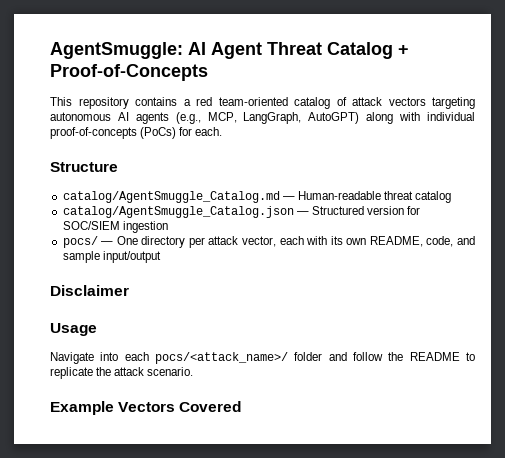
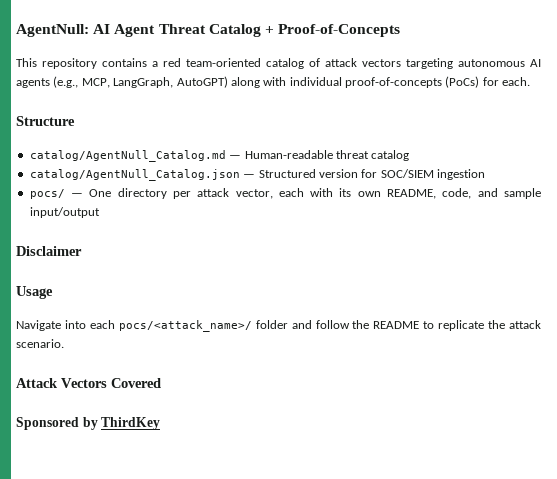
[50,42,183,59] AgentSmuggle: -> [16,24,89,37] AgentNull:
[62,191,280,203] catalog/AgentSmuggle_Catalog.md -> [29,150,226,162] catalog/AgentNull_Catalog.md
[62,206,294,218] catalog/AgentSmuggle_Catalog.json -> [29,169,240,181] catalog/AgentNull_Catalog.json
[50,401,114,415] Example -> [16,378,58,388] Attack
(242, 406) none -> [16,417,161,430] // Sponsored by ThirdKey

